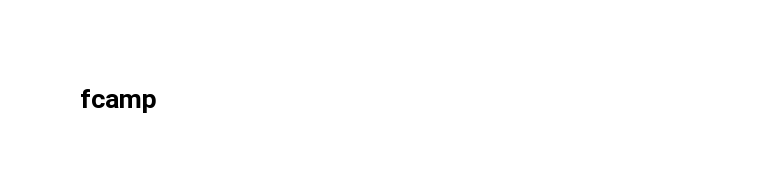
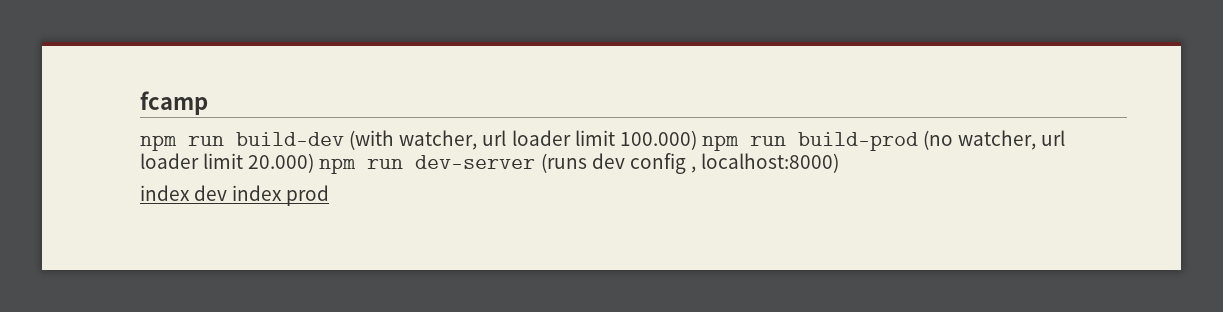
(157, 101) none -> [140,130,1066,151] [140,153,840,174] [140,185,330,206] // npm run build-dev (with watcher, url loader limit 100.000) npm run build-prod (no watcher, url loader limit 20.000) npm run dev-server (runs dev config , localhost:8000) // index dev index prod

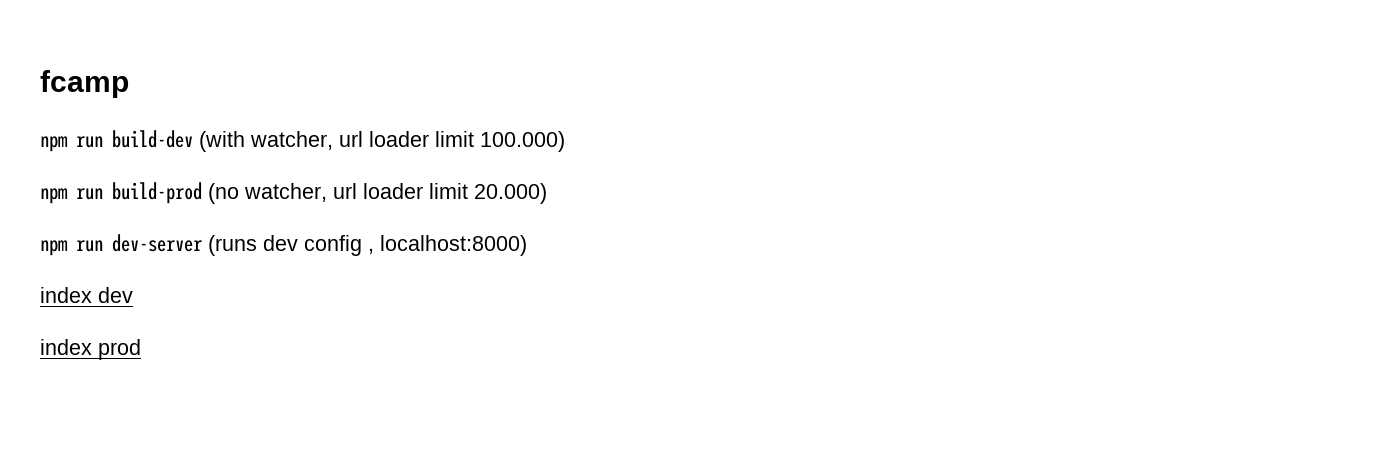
(697, 140) none -> (565, 141) //
(315, 163) none -> (547, 193) //
(228, 193) none -> (133, 295) //

